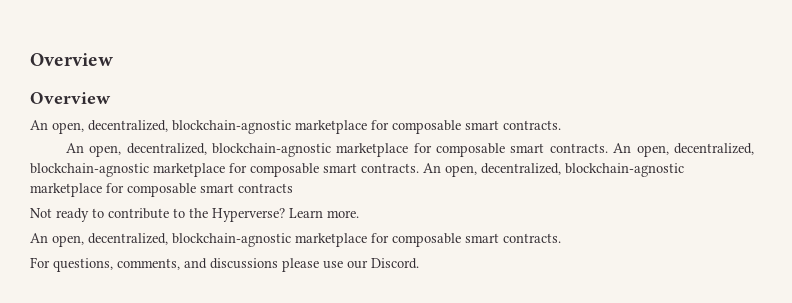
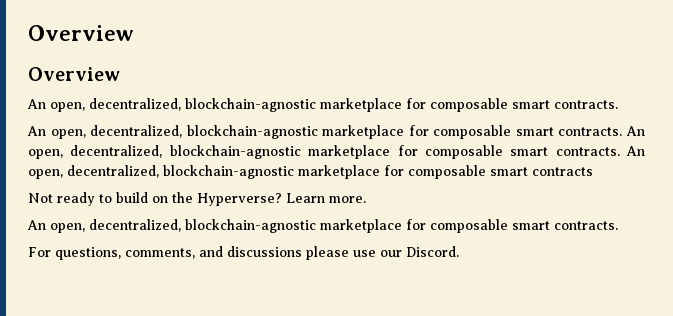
[108,208,185,219] contribute to -> [116,192,168,203] build on

